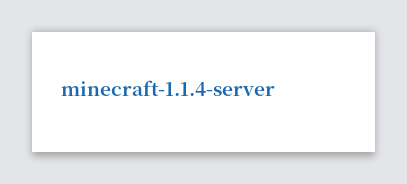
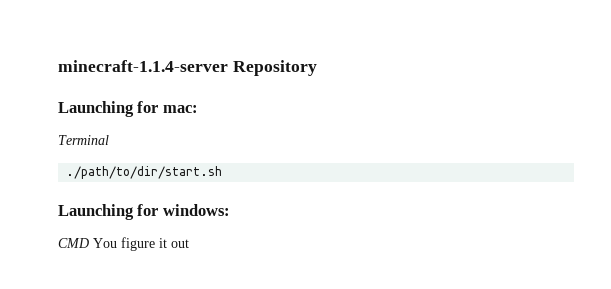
(275, 88) none -> [232,60,317,76] [58,101,198,117] [58,135,109,145] [66,166,223,179] [58,204,230,220] [58,237,189,251] Repository // Launching for mac: // Terminal // ./path/to/dir/start.sh // Launching for windows: // CMD You figure it out

